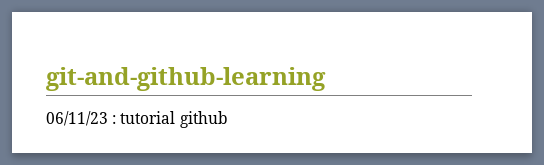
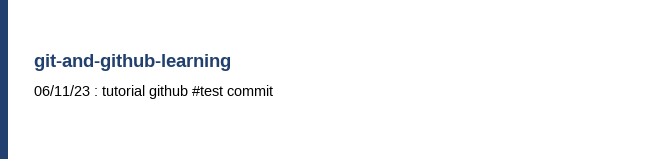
(228, 119) none -> [192,85,273,96] #test commit

